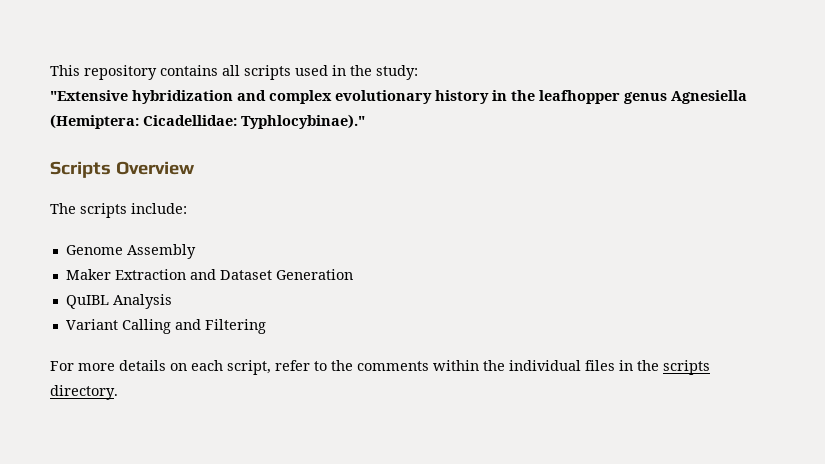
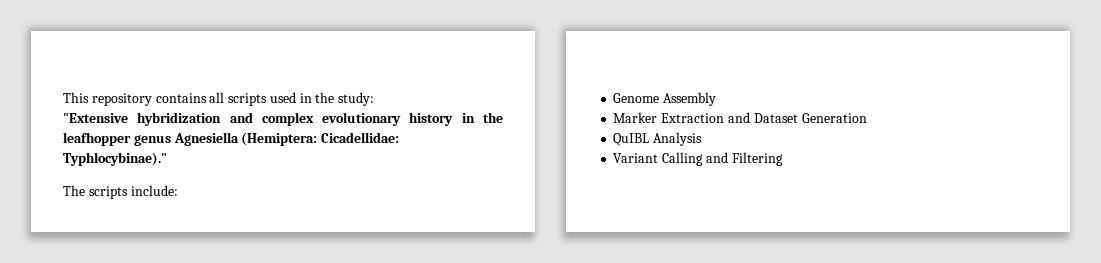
[50,161,195,178] // Scripts Overview -> (167, 159) none
[65,269,111,280] Maker -> [613,112,658,123] Marker
[50,360,710,375] [50,385,118,400] // For more details on each script, refer to the comments within the individual files in the scripts directory. -> (783, 159) none

